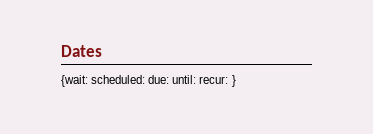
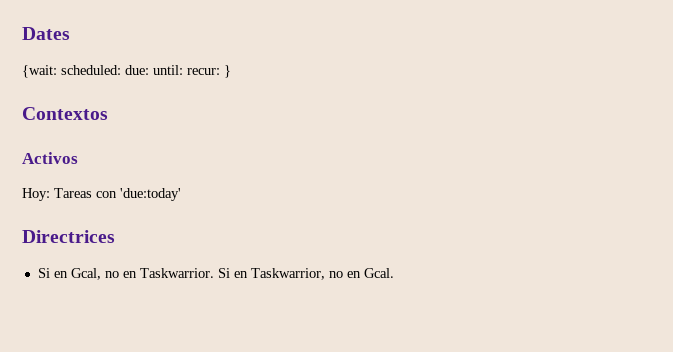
(236, 81) none -> [22,107,108,120] [22,152,78,164] [22,188,181,201] [22,230,115,243] [37,268,394,280] // Contextos // Activos // Hoy: Tareas con 'due:today' // Directrices // Si en Gcal, no en Taskwarrior. Si en Taskwarrior, no en Gcal.

